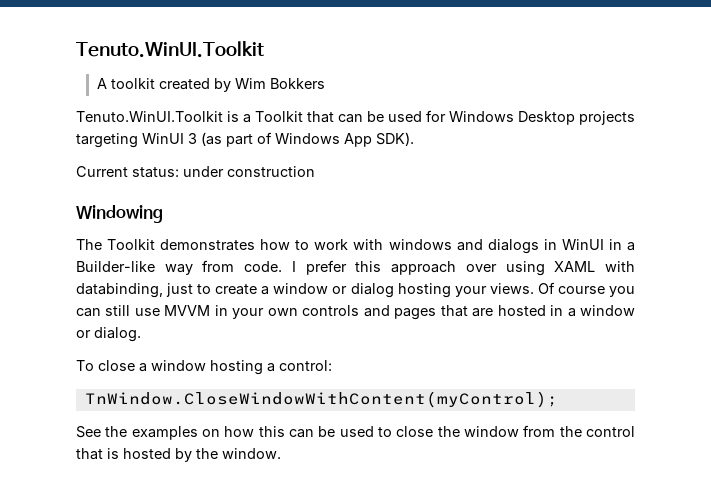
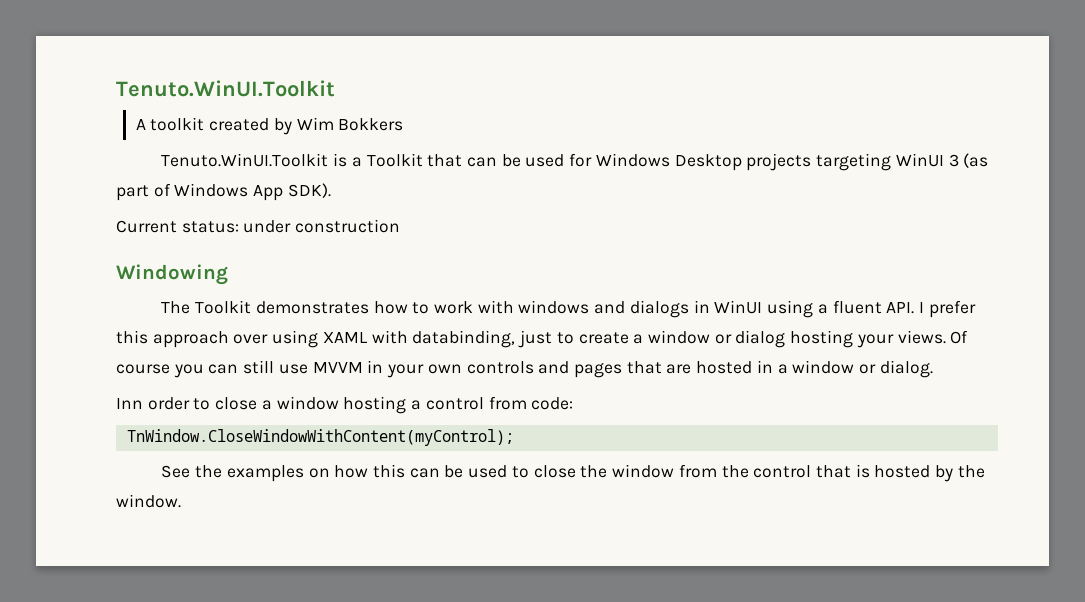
[608,239,636,251] [76,260,283,275] in a Builder-like way from code. -> [767,300,915,318] using a fluent API.
[76,360,94,371] To -> [116,397,211,410] Inn order to
[279,360,332,371] control: -> [425,396,574,410] control from code:

